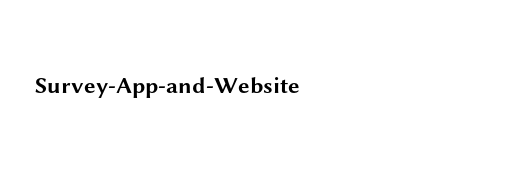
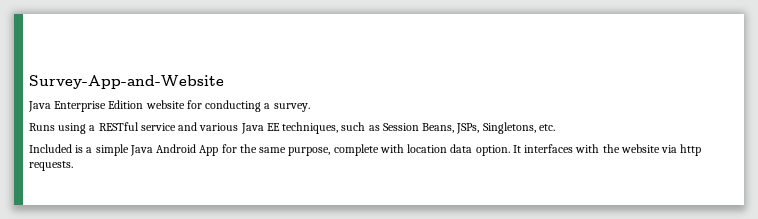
(300, 87) none -> [28,100,310,112] [29,122,555,134] [29,144,702,156] [29,161,73,171] // Java Enterprise Edition website for conducting a survey. // Runs using a RESTful service and various Java EE techniques, such as Session Beans, JSPs, Singletons, etc. // Included is a simple Java Android App for the same purpose, complete with location data option. It interfaces with the website via http requests.

